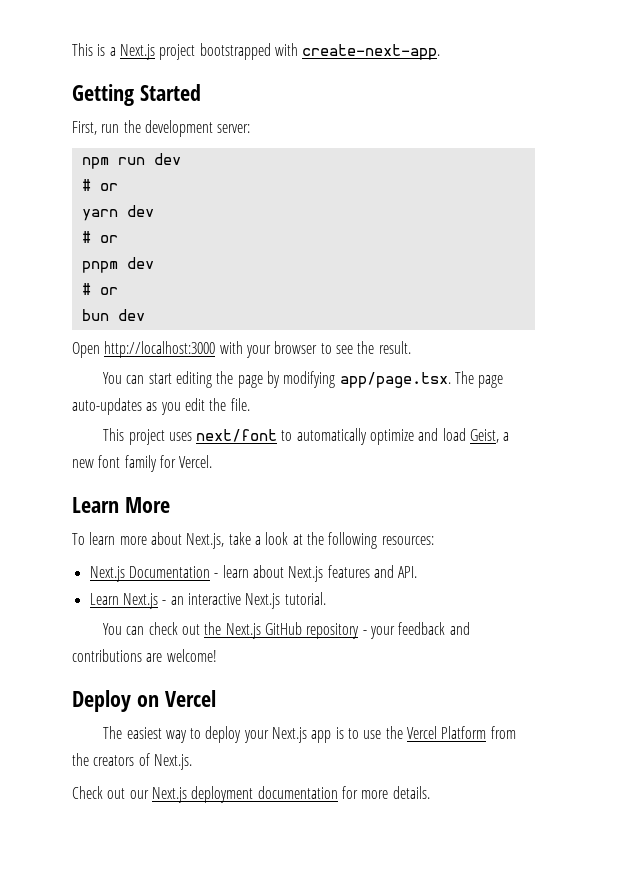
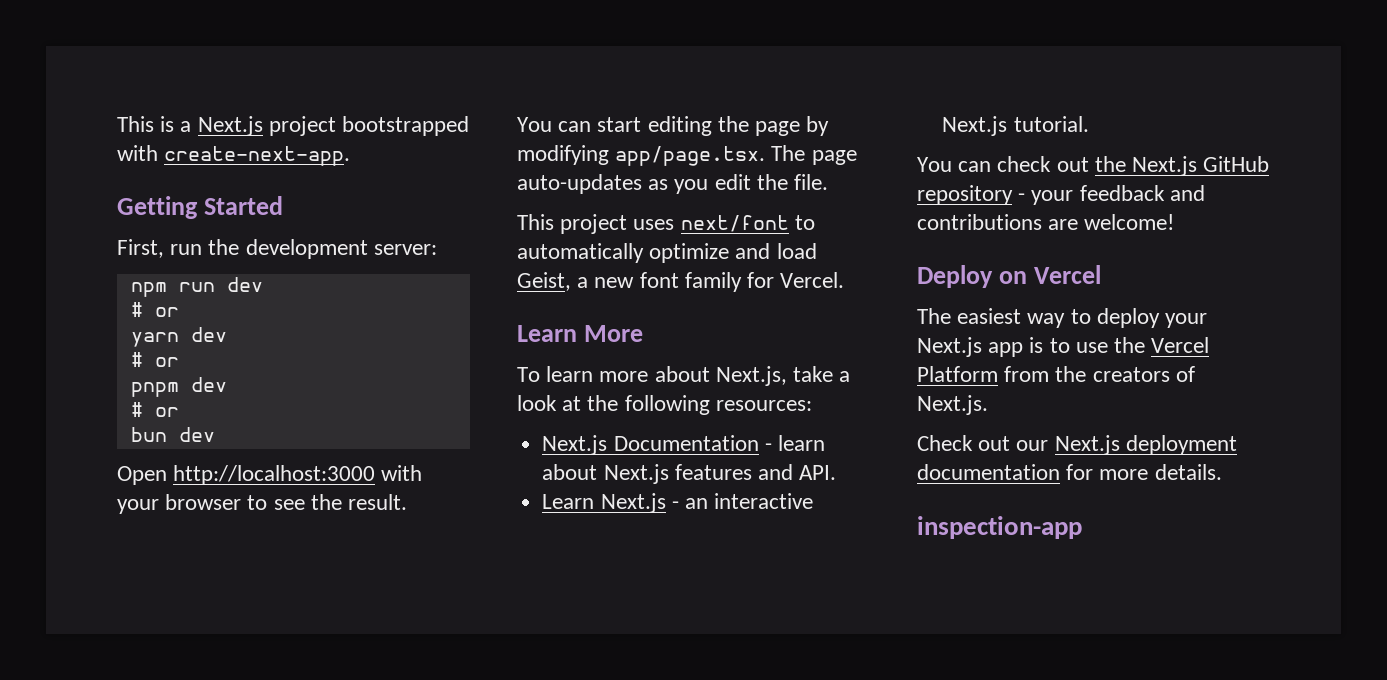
(430, 792) none -> [917,516,1082,539] // inspection-app

